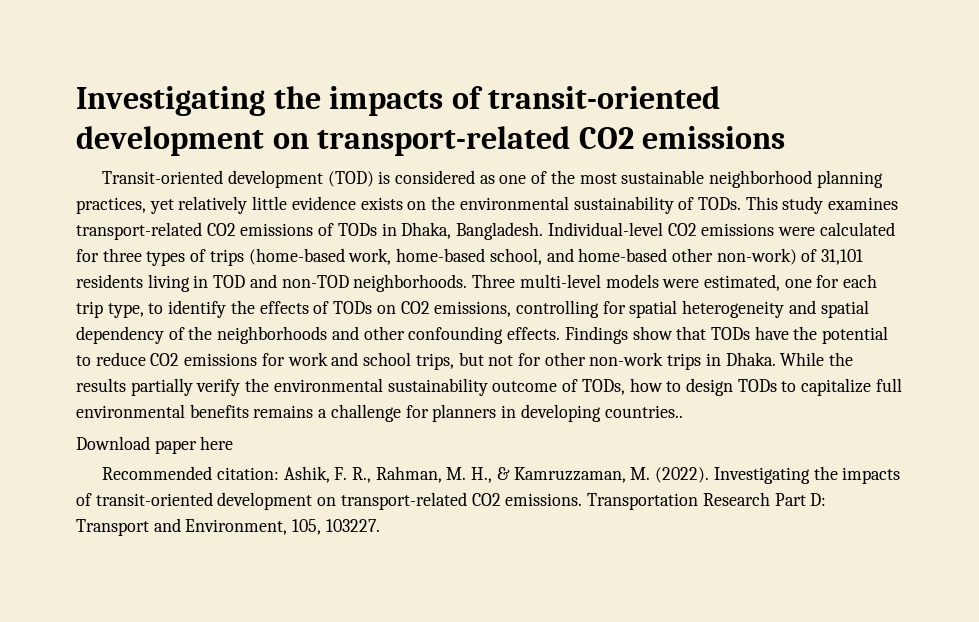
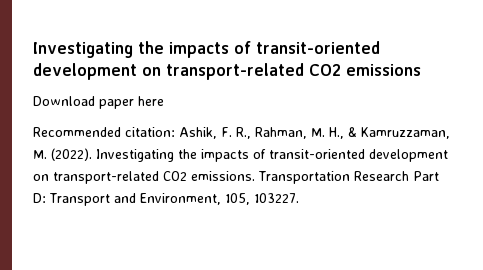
[102,170,883,188] [76,196,899,214] [76,222,895,240] [76,248,864,266] [76,274,878,292] [76,300,869,318] [76,326,889,344] [76,352,854,370] [76,378,902,396] [76,404,683,422] // Transit-oriented development (TOD) is considered as one of the most sustainable neighborhood planning practices, yet relatively little evidence exists on the environmental sustainability of TODs. This study examines transport-related CO2 emissions of TODs in Dhaka, Bangladesh. Individual-level CO2 emissions were calculated for three types of trips (home-based work, home-based school, and home-based other non-work) of 31,101 residents living in TOD and non-TOD neighborhoods. Three multi-level models were estimated, one for each trip type, to identify the effects of TODs on CO2 emissions, controlling for spatial heterogeneity and spatial dependency of the neighborhoods and other confounding effects. Findings show that TODs have the potential to reduce CO2 emissions for work and school trips, but not for other non-work trips in Dhaka. While the results partially verify the environmental sustainability outcome of TODs, how to design TODs to capitalize full environmental benefits remains a challenge for planners in developing countries.. -> (421, 70) none

